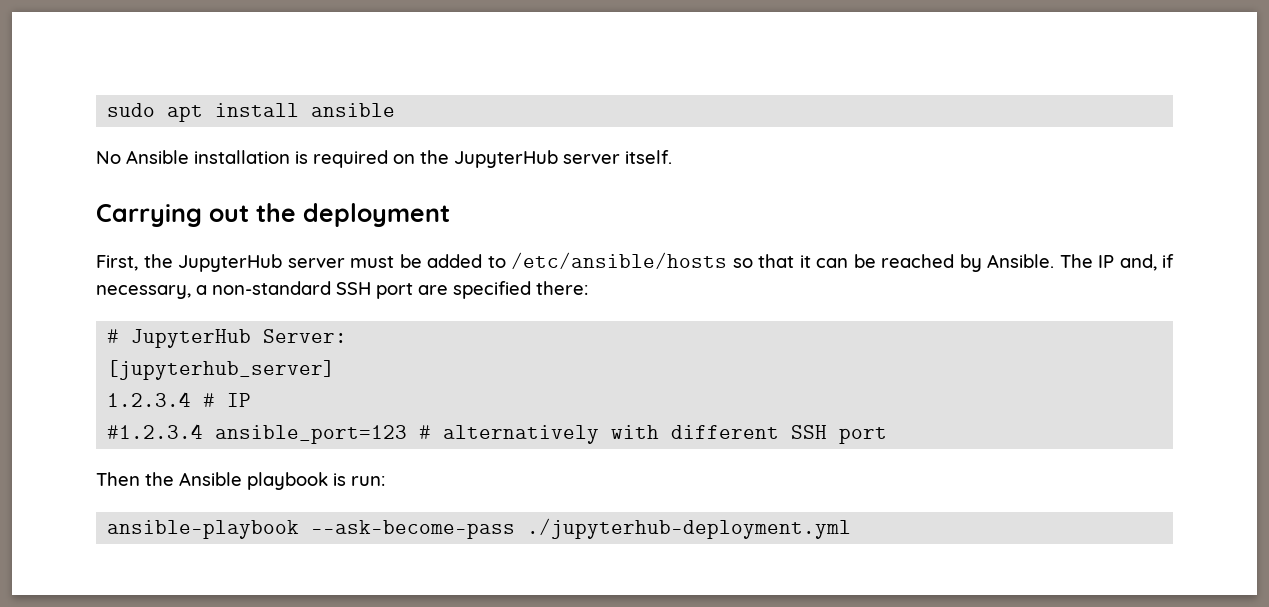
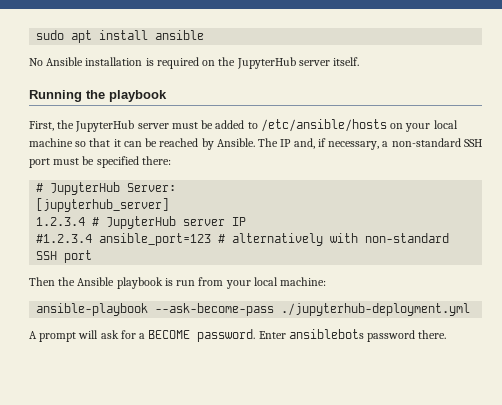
[96,203,450,227] Carrying out the deployment -> [29,90,167,102] Running the playbook
(727, 260) none -> [390,120,458,132] [29,138,73,147] on your local machine
[418,285,448,295] are -> [53,156,95,165] must be
(216, 400) none -> [106,216,226,229] JupyterHub server
[671,425,780,439] different -> [365,233,450,243] non-standard
[351,476,385,486] [107,518,852,539] run: // ansible-playbook --ask-become-pass ./jupyterhub-deployment.yml -> [176,277,327,289] [36,303,471,316] [29,329,447,342] run from your local machine: // ansible-playbook --ask-become-pass ./jupyterhub-deployment.yml // A prompt will ask for a BECOME password. Enter ansiblebots password there.

